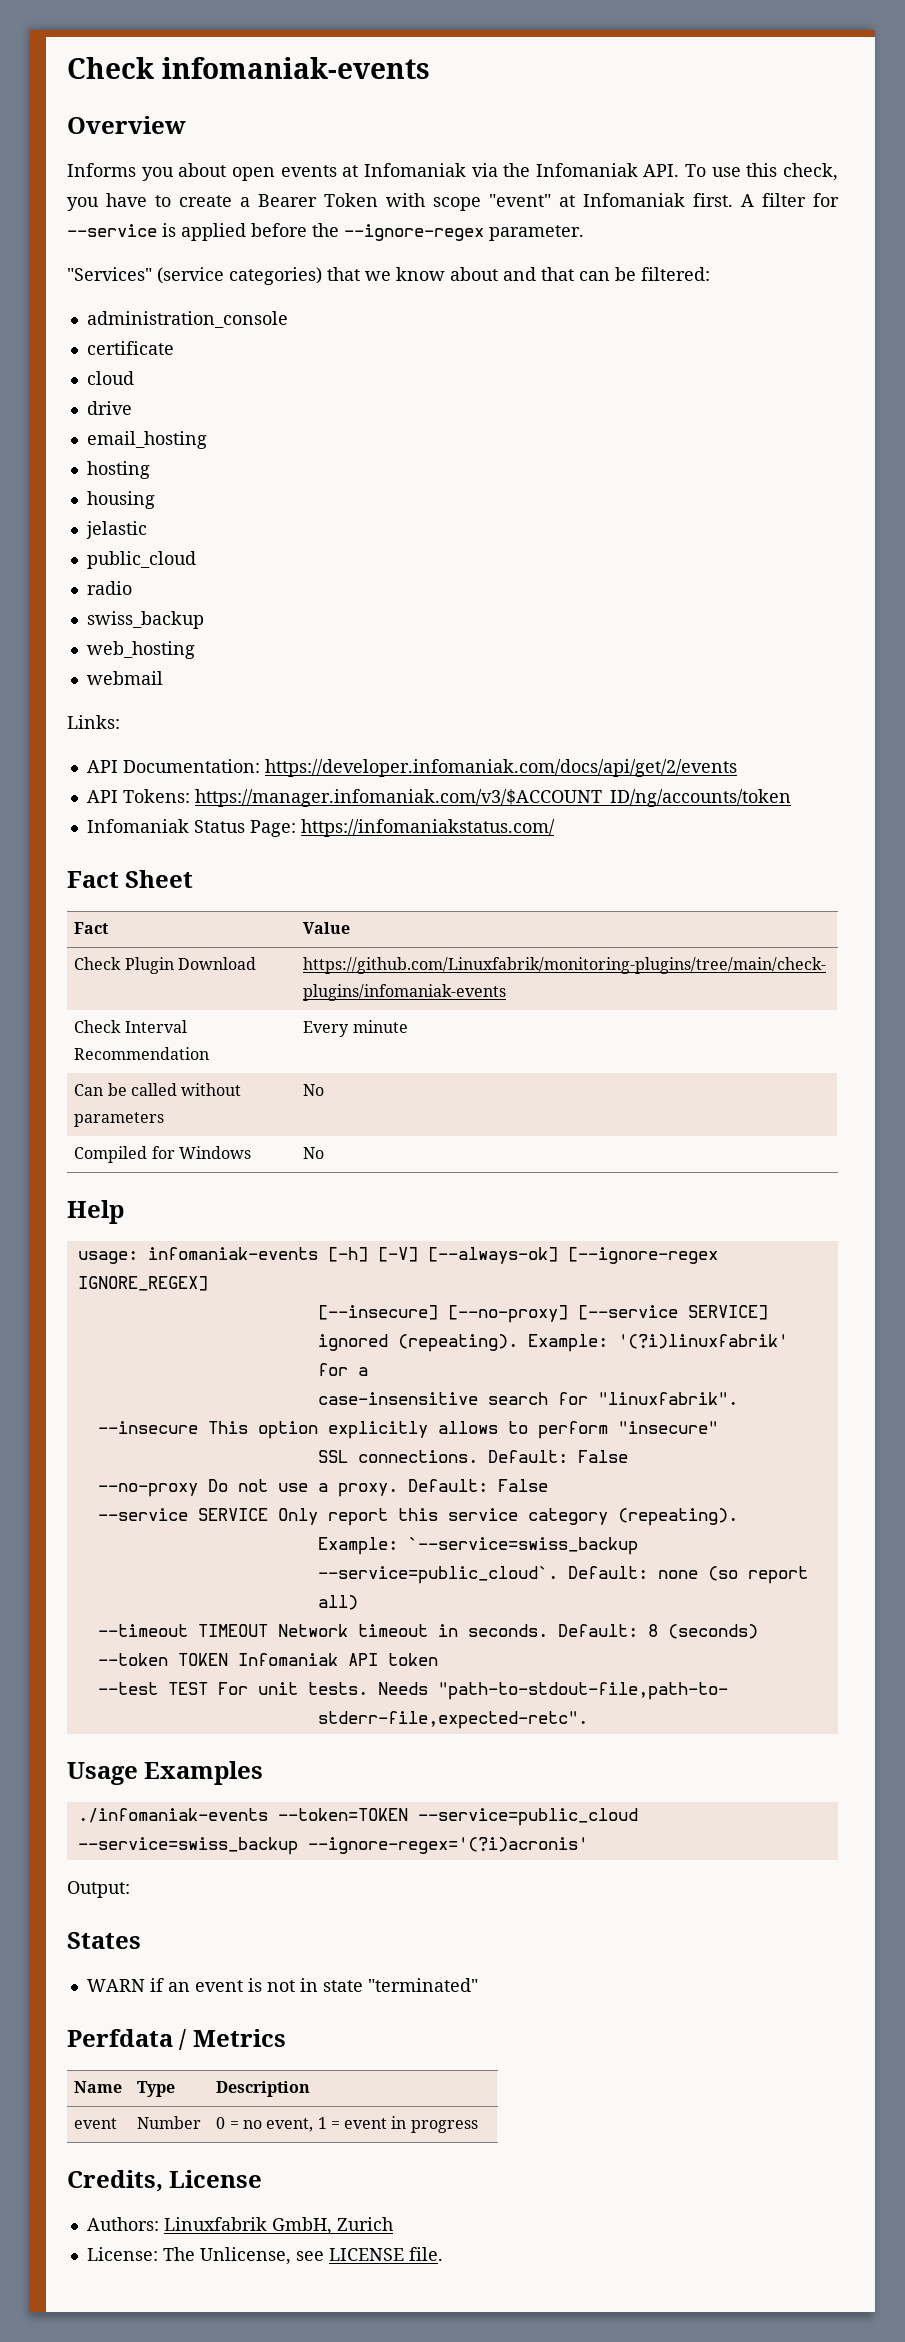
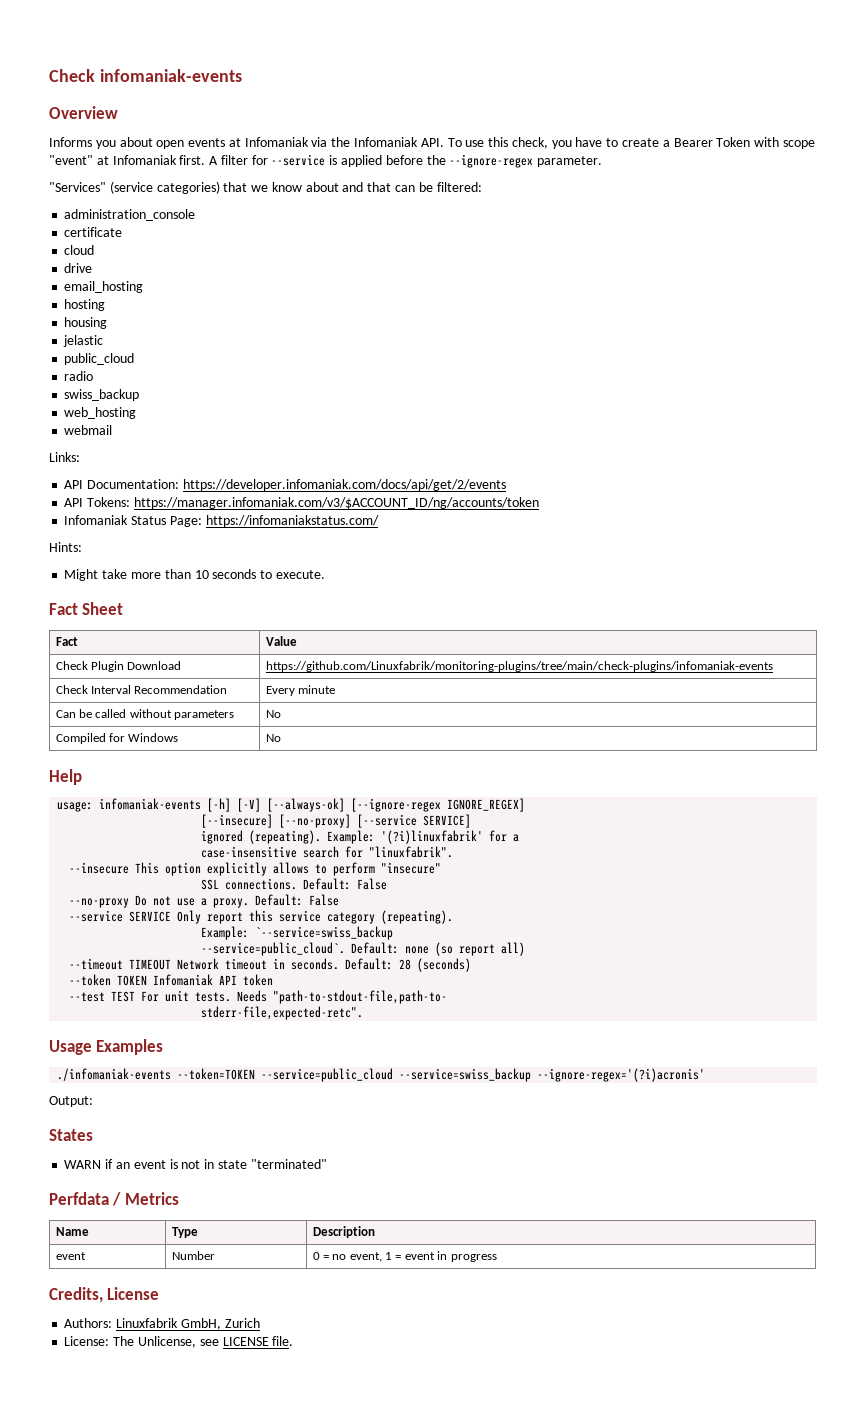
(555, 828) none -> [49,542,82,552] [64,569,325,581] // Hints: // Might take more than 10 seconds to execute.
[647,1624,658,1637] 8 -> [399,959,412,970] 28

